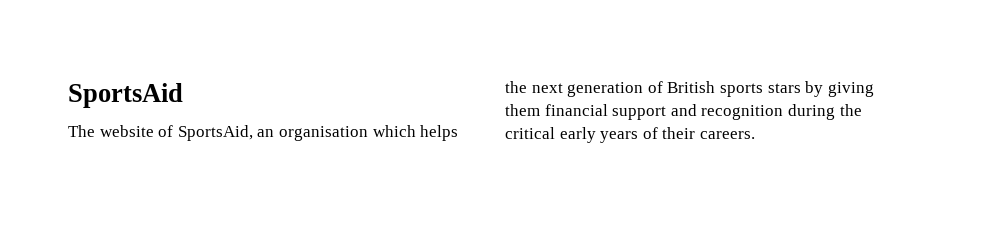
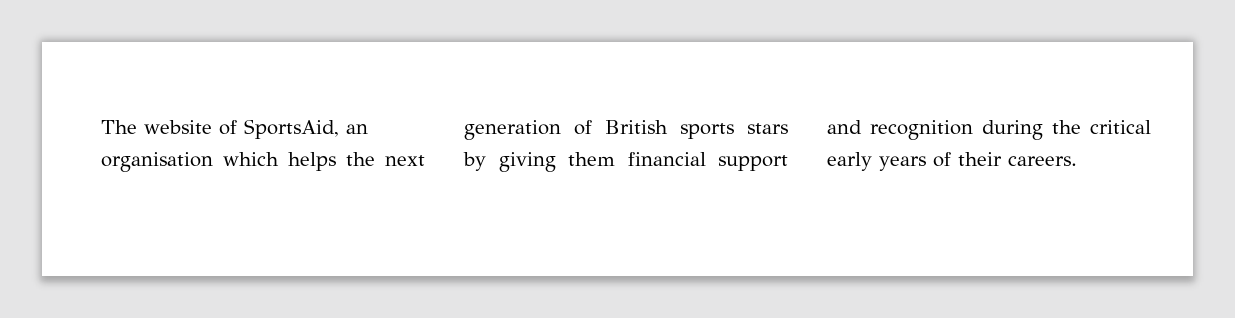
[68,83,183,108] SportsAid // -> (101, 127) none

